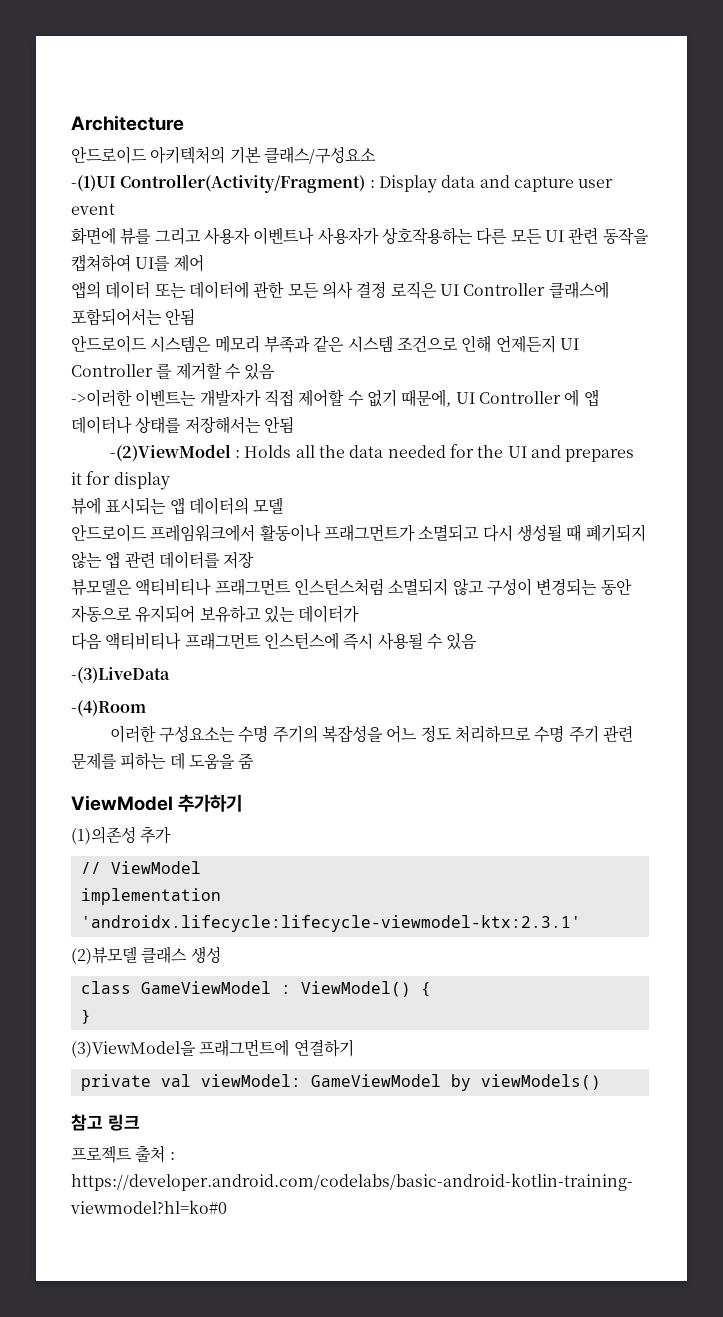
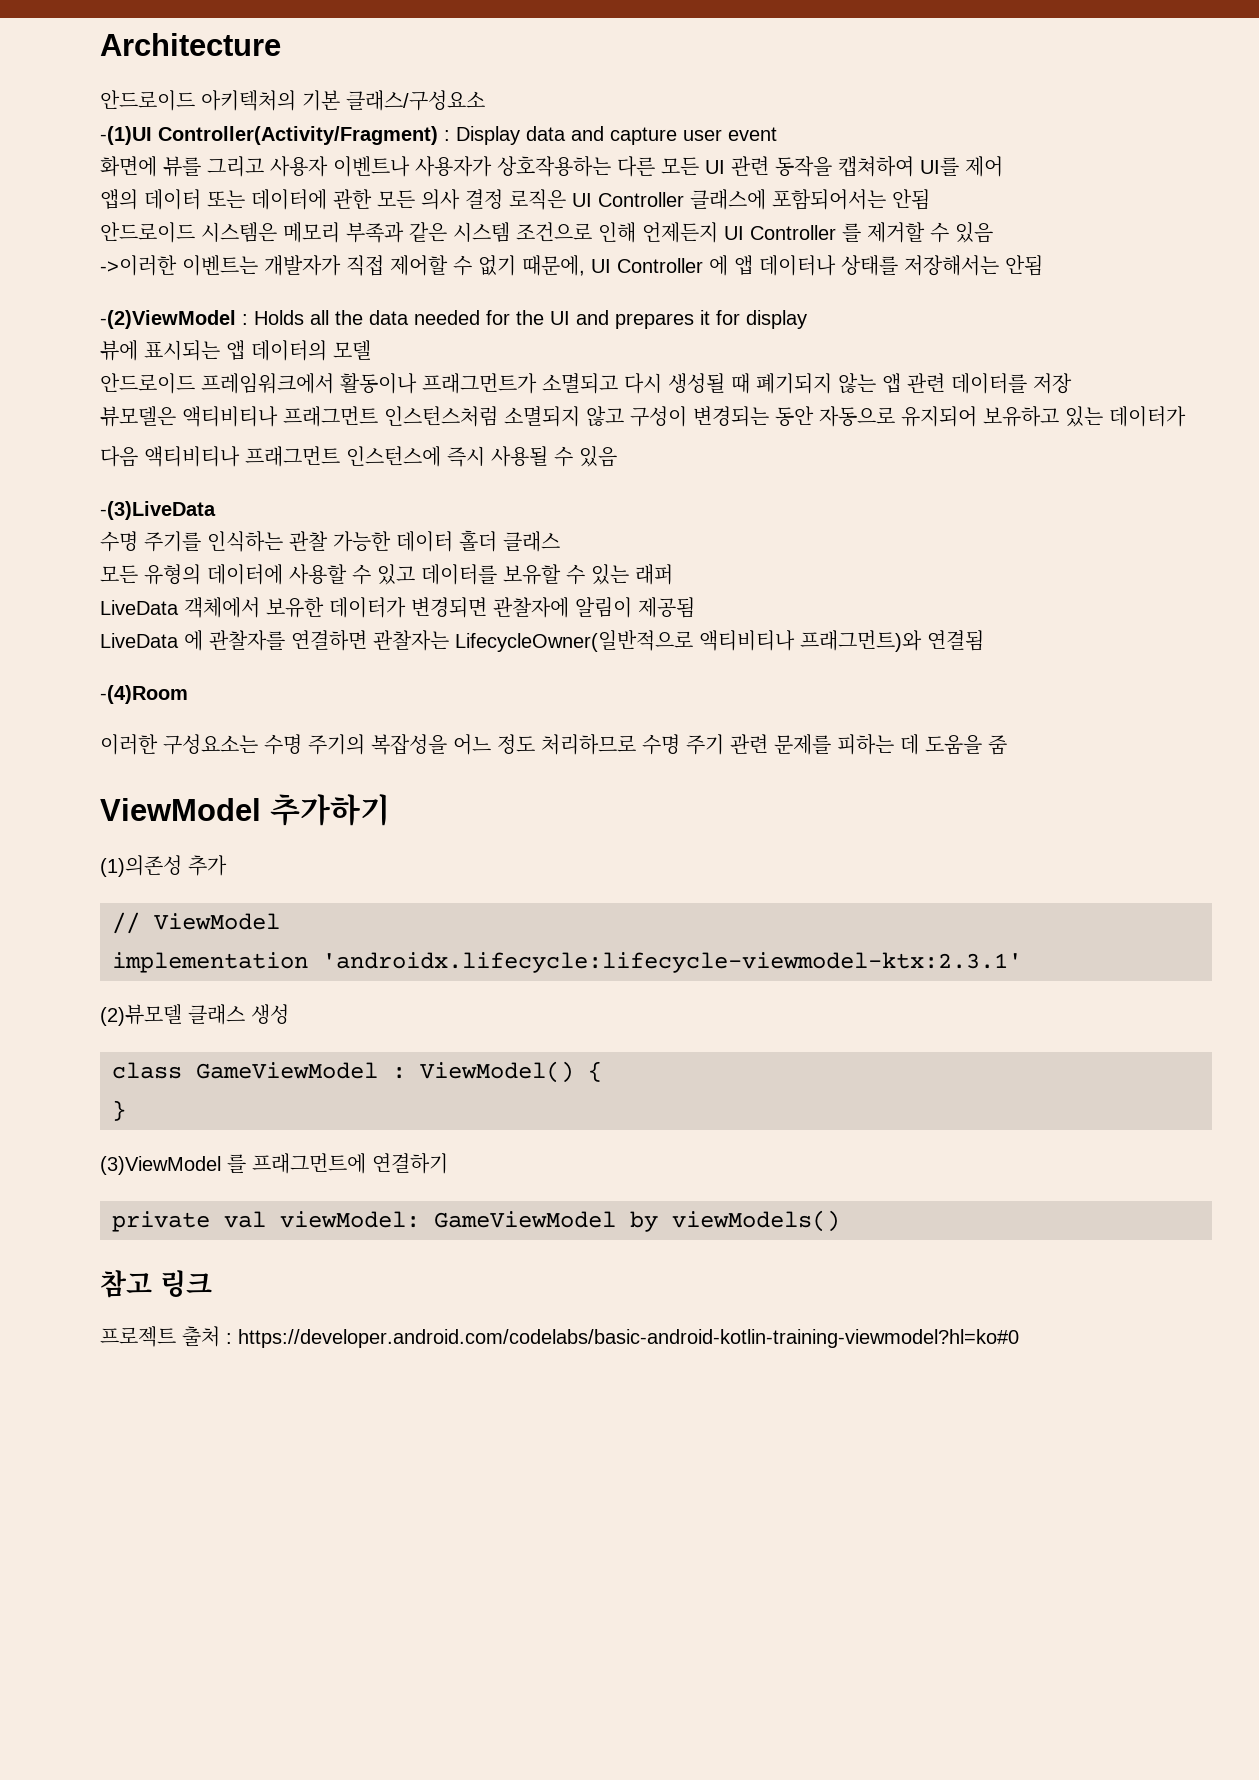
(170, 675) none -> [100,530,560,552] [100,564,673,585] [100,597,695,618] [100,630,984,652] // 수명 주기를 인식하는 관찰 가능한 데이터 홀더 클래스 // 모든 유형의 데이터에 사용할 수 있고 데이터를 보유할 수 있는 래퍼 // LiveData 객체에서 보유한 데이터가 변경되면 관찰자에 알림이 제공됨 // LiveData 에 관찰자를 연결하면 관찰자는 LifecycleOwner(일반적으로 액티비티나 프래그먼트)와 연결됨
[71,1041,196,1058] (3)ViewModel을 -> [100,1154,246,1175] (3)ViewModel 를

